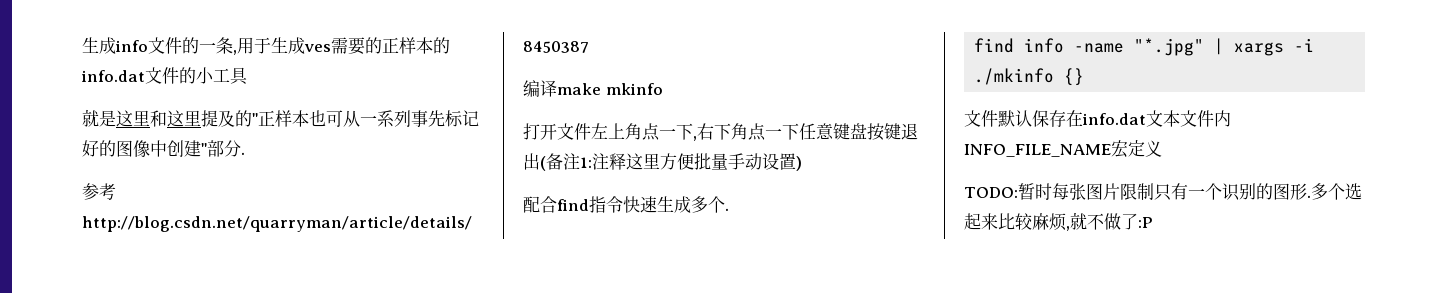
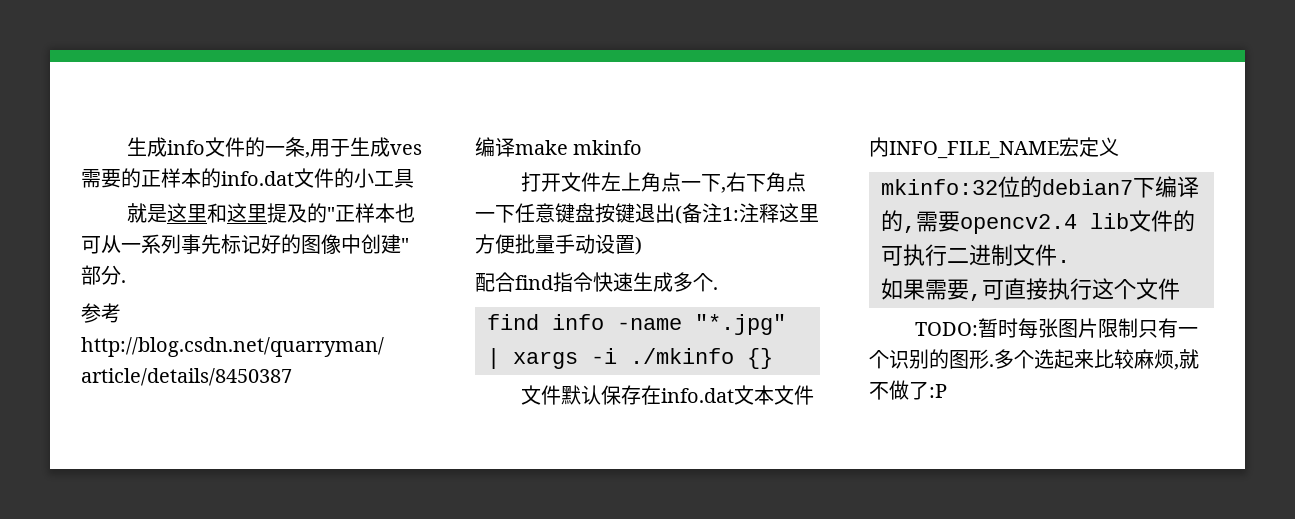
(1162, 148) none -> [881,176,1199,198] [881,210,1195,234] [881,244,1070,266] [881,278,1180,301] // mkinfo:32位的debian7下编译的,需要opencv2.4 lib文件的可执行二进制文件. // 如果需要,可直接执行这个文件

